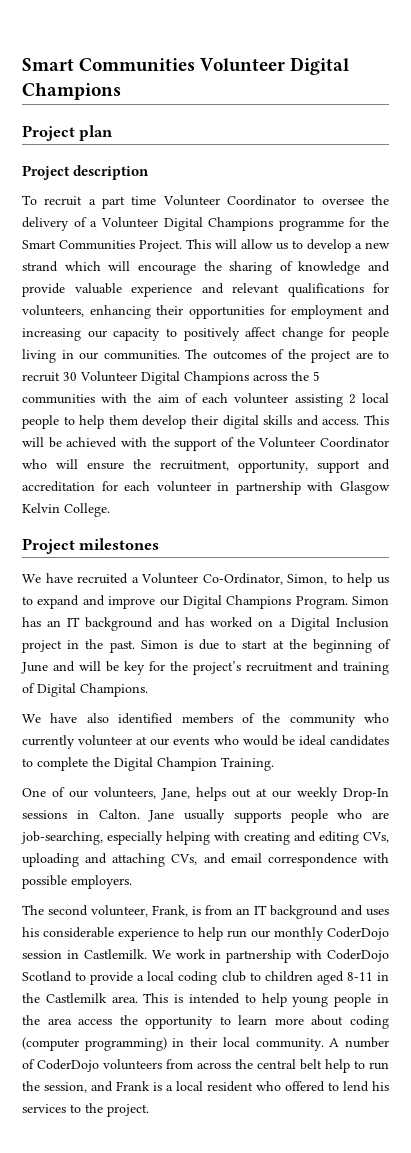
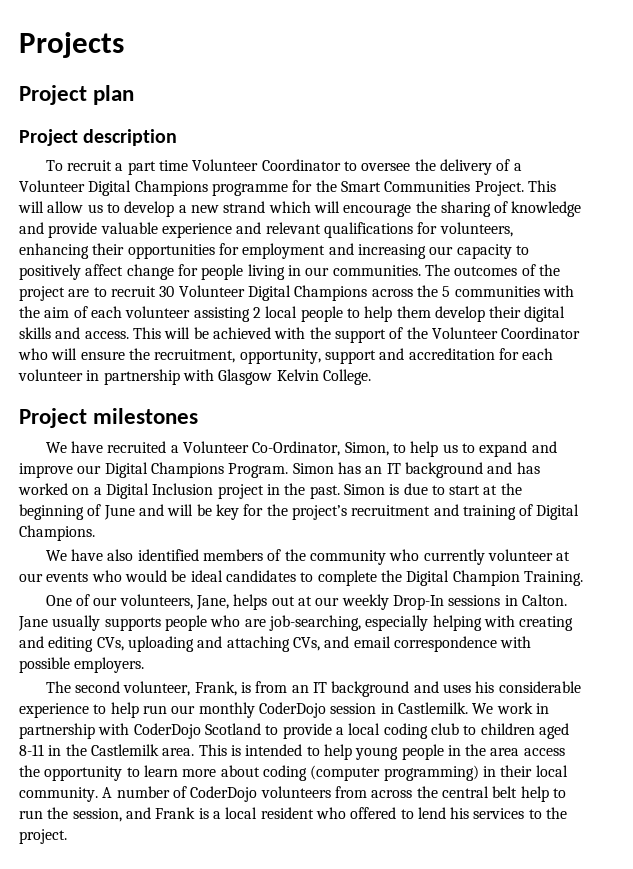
[22,57,350,75] [22,83,121,100] Smart Communities Volunteer Digital Champions -> [19,32,124,58] Projects

